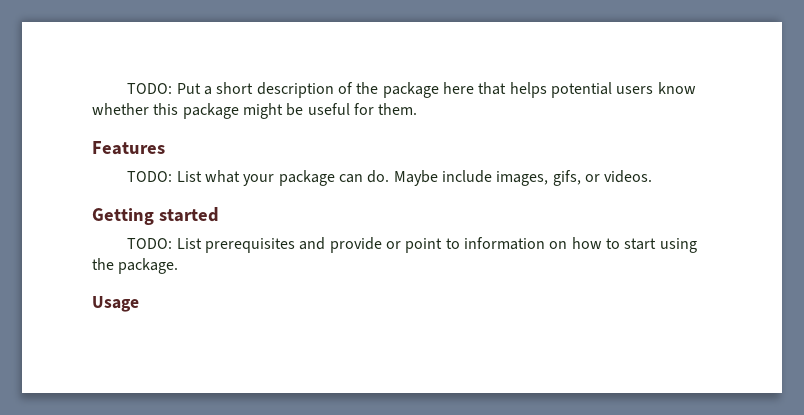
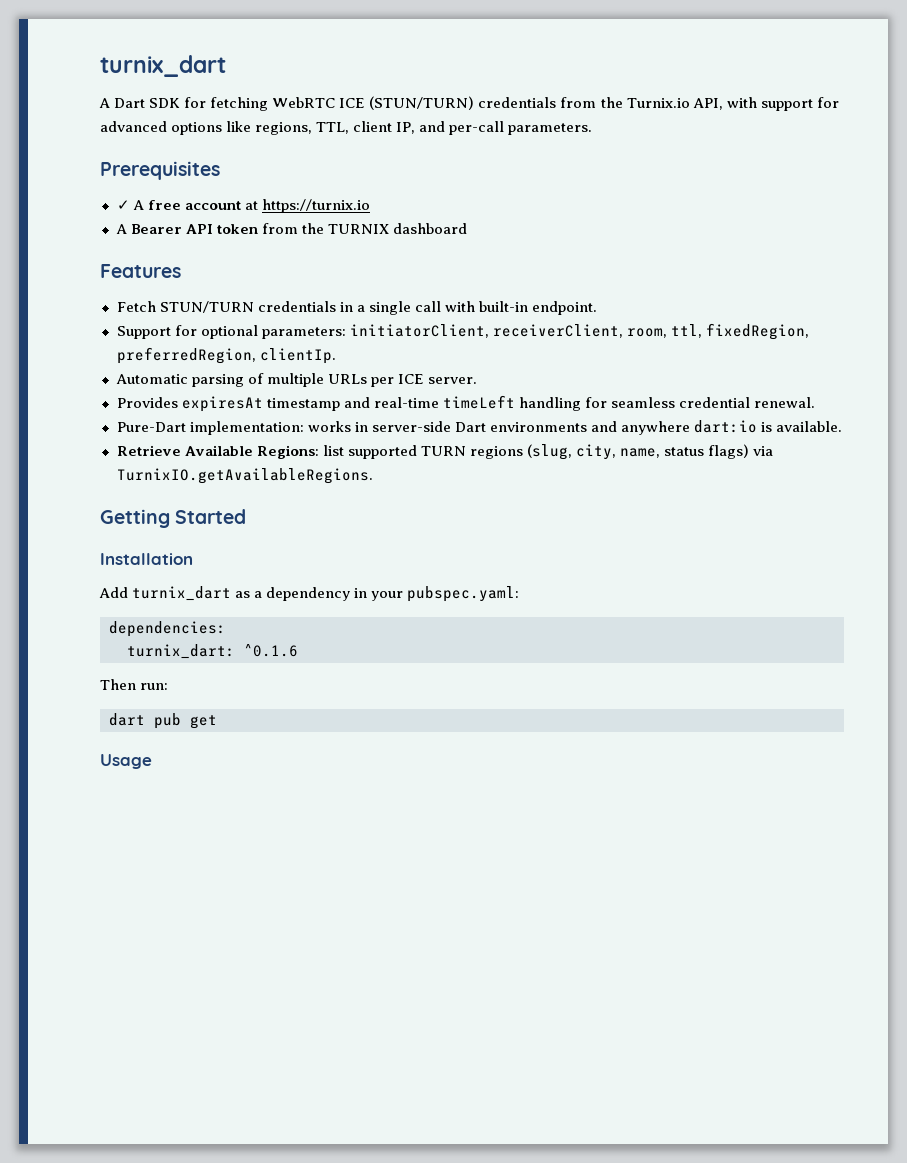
[127,82,696,98] [92,103,418,119] [92,141,165,155] [127,170,653,186] [92,207,219,225] [127,237,697,253] [92,258,179,274] TODO: Put a short description of the package here that helps potential users know whether this package might be useful for them. // Features // TODO: List what your package can do. Maybe include images, gifs, or videos. // Getting started // TODO: List prerequisites and provide or point to information on how to start using the package. -> [100,55,226,77] [99,96,839,111] [100,121,593,135] [100,161,220,180] [116,199,370,213] [115,223,467,234] [100,264,181,278] [116,301,597,315] [116,323,809,340] [116,347,336,364] [115,373,477,387] [116,395,815,412] [116,420,843,435] [116,444,774,460] [116,468,373,484] [100,509,247,528] [100,553,193,565] [99,586,520,602] [109,621,226,637] [127,644,298,659] [100,679,169,690] [109,713,217,729] turnix_dart // A Dart SDK for fetching WebRTC ICE (STUN/TURN) credentials from the Turnix.io API, with support for advanced options like regions, TTL, client IP, and per-call parameters. // Prerequisites // ✓ A free account at https://turnix.io // A Bearer API token from the TURNIX dashboard // Features // Fetch STUN/TURN credentials in a single call with built-in endpoint. // Support for optional parameters: initiatorClient, receiverClient, room, ttl, fixedRegion, preferredRegion, clientIp. // Automatic parsing of multiple URLs per ICE server. // Provides expiresAt timestamp and real-time timeLeft handling for seamless credential renewal. // Pure-Dart implementation: works in server-side Dart environments and anywhere dart:io is available. // Retrieve Available Regions: list supported TURN regions (slug, city, name, status flags) via TurnixIO.getAvailableRegions. // Getting Started // Installation // Add turnix_dart as a dependency in your pubspec.yaml: // dependencies: // turnix_dart: ^0.1.6 // Then run: // dart pub get

